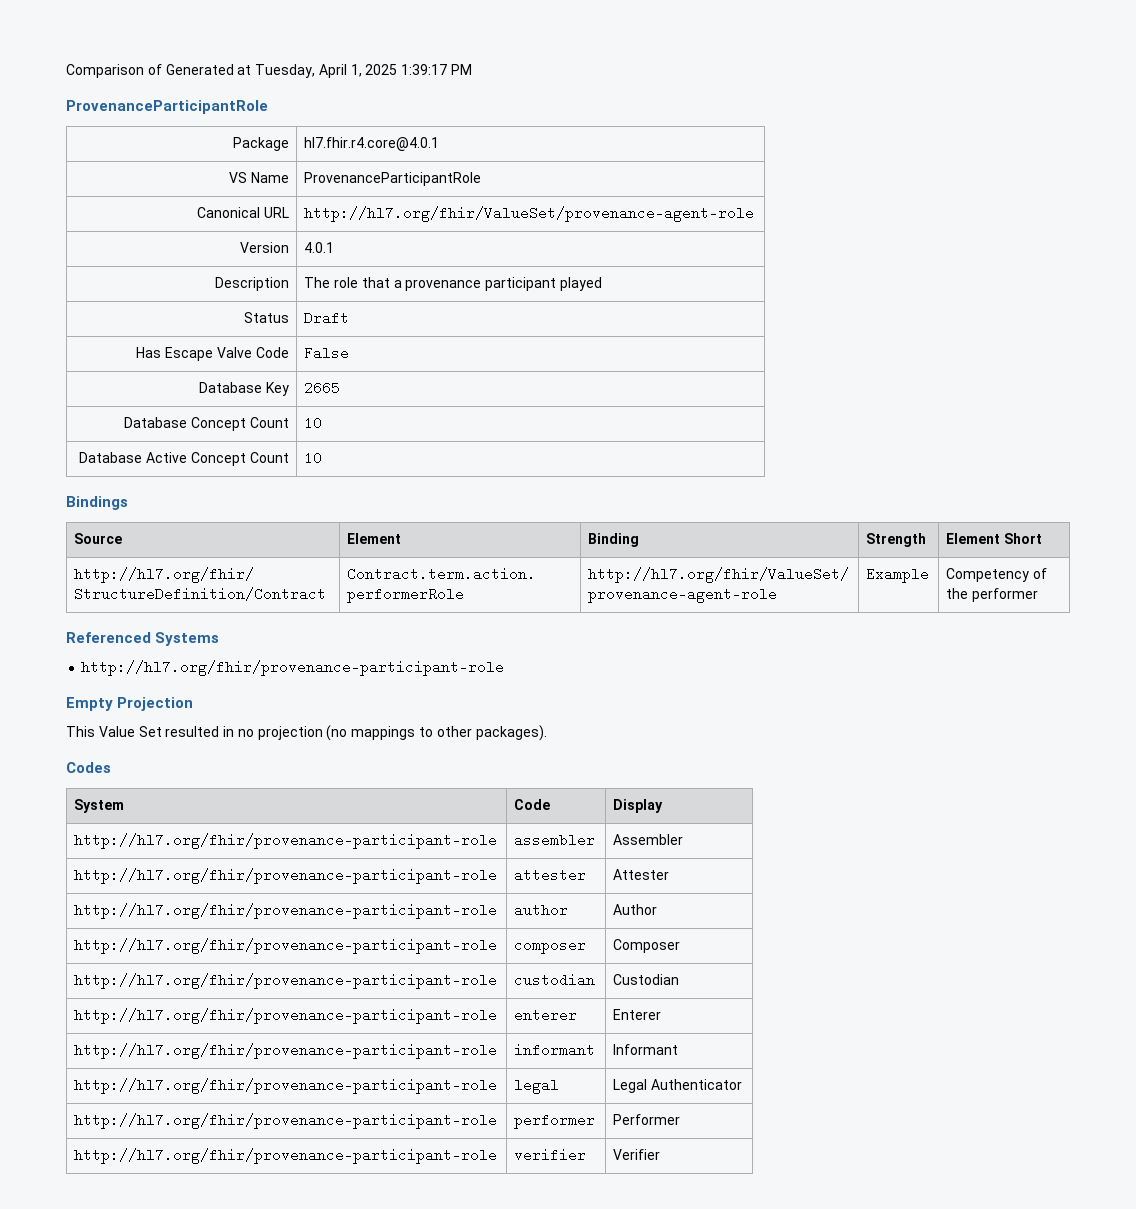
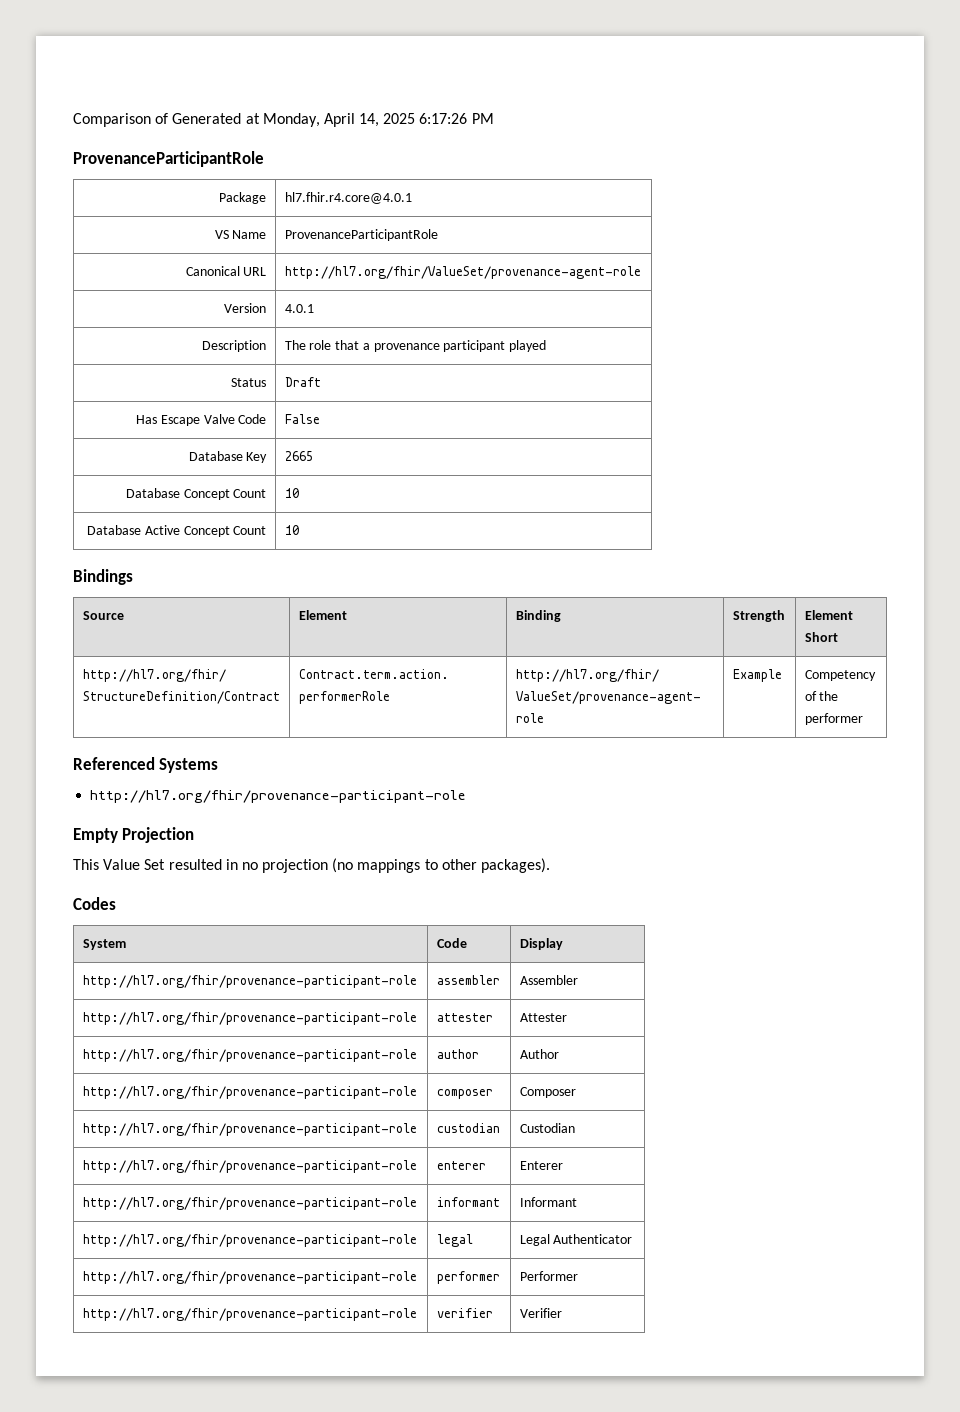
[255,64,448,78] Tuesday, April 1, 2025 1:39:17 -> [262,113,468,127] Monday, April 14, 2025 6:17:26

